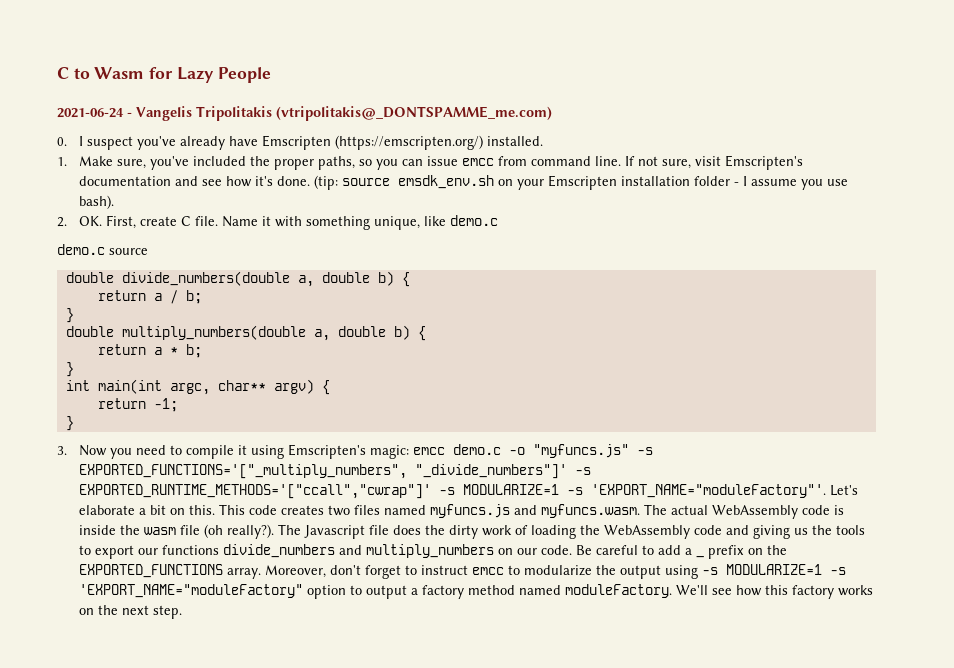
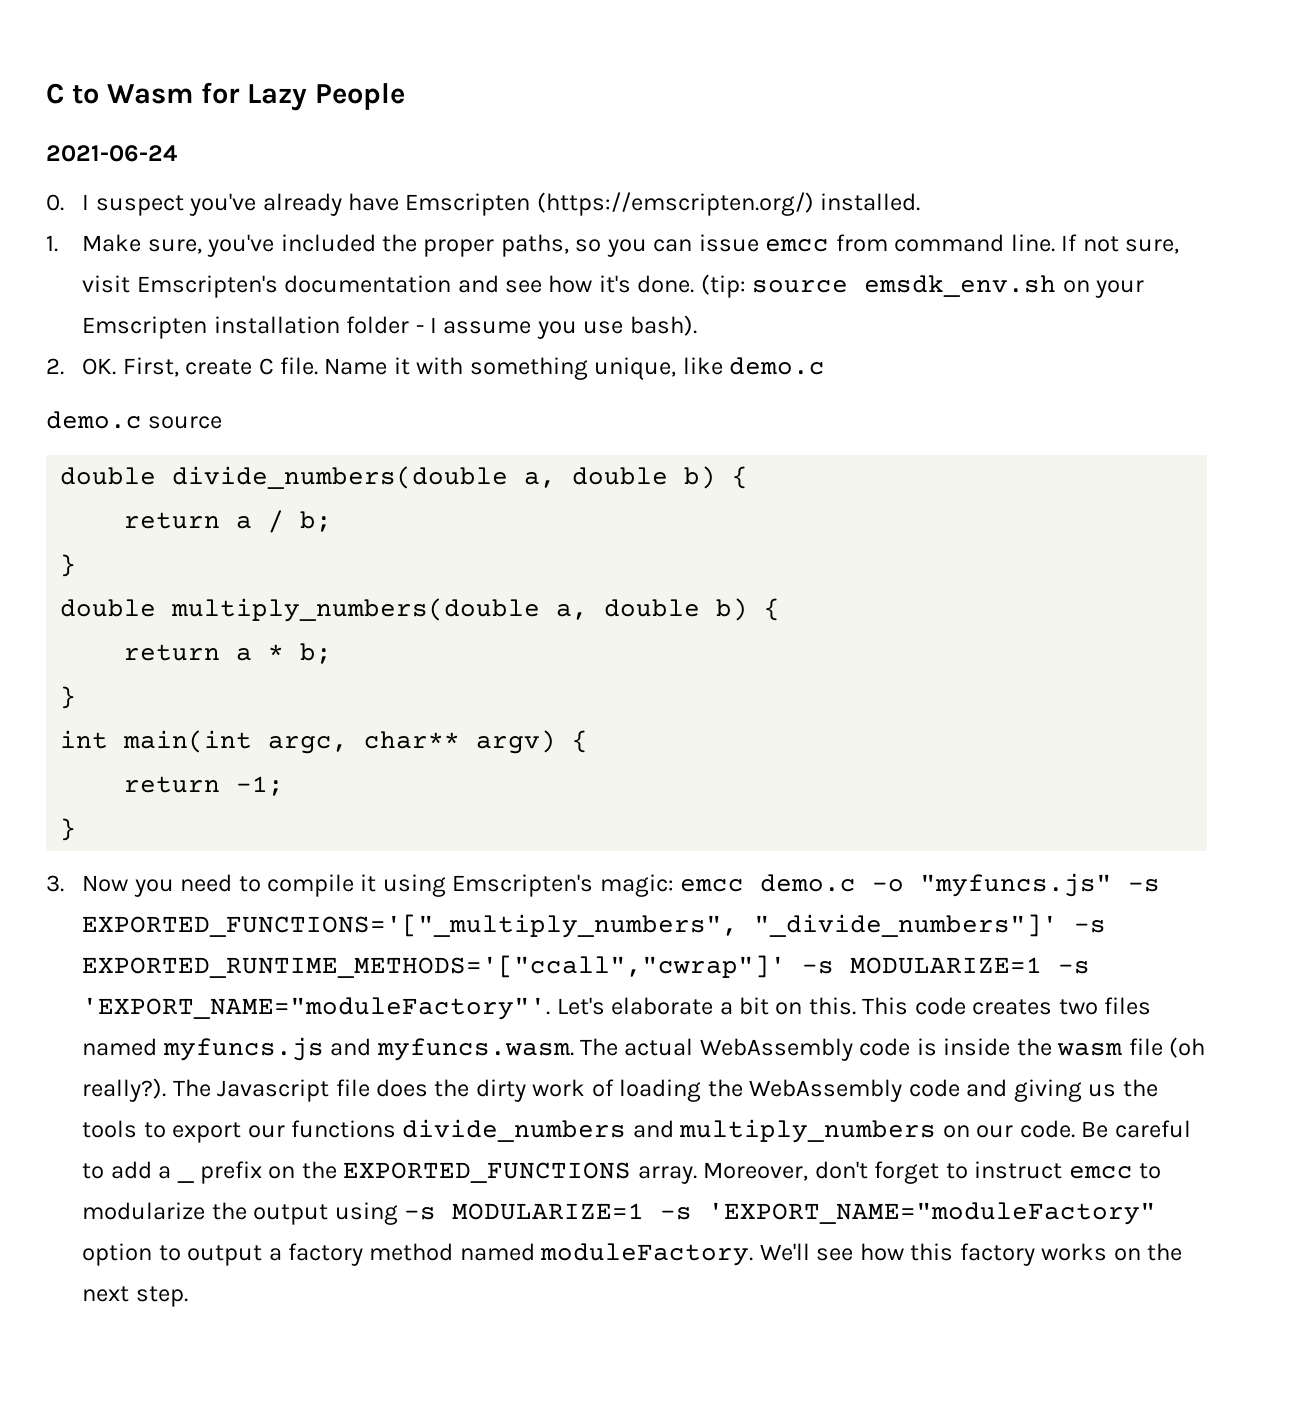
[127,106,552,121] - Vangelis Tripolitakis (vtripolitakis@_DONTSPAMME_me.com) -> (177, 153) none

